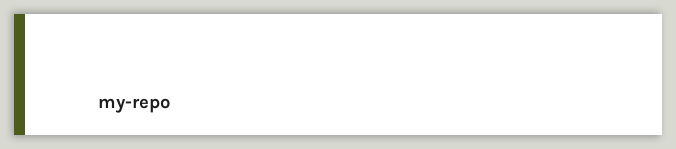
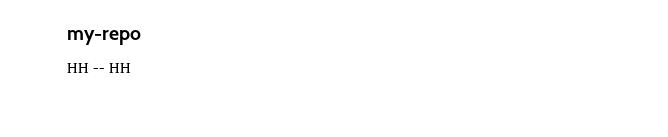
(170, 105) none -> [67,63,132,73] // HH -- HH

